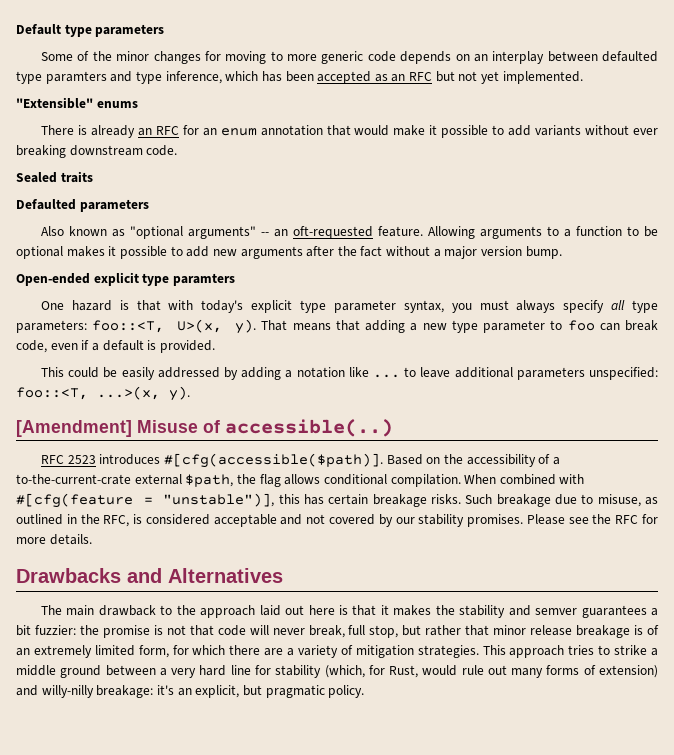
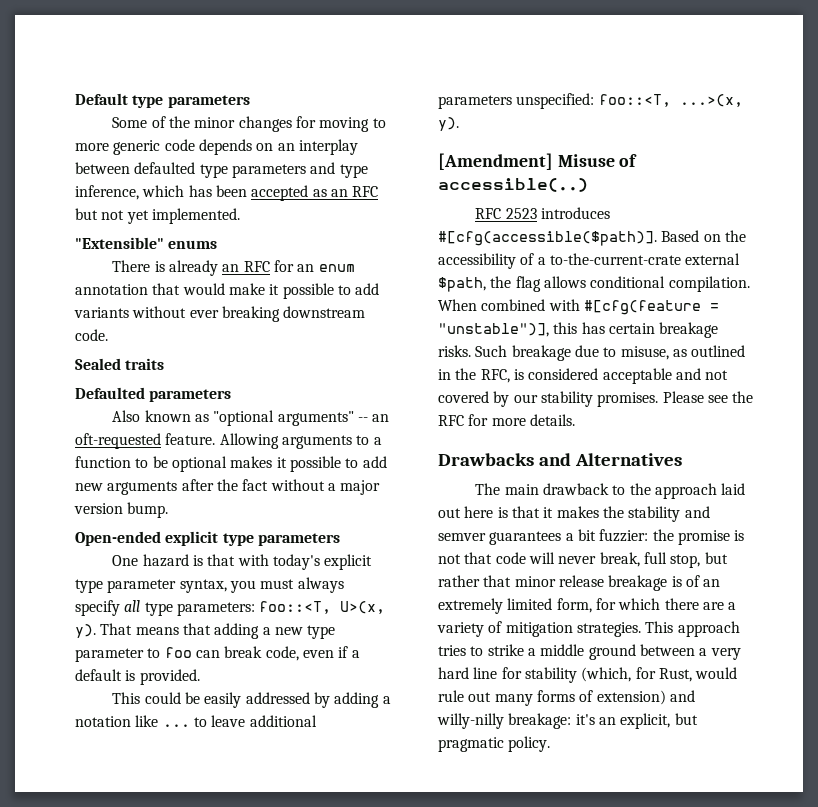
[45,71,107,84] paramters -> [231,164,306,178] parameters
[172,273,235,286] paramters -> [257,533,340,546] parameters

